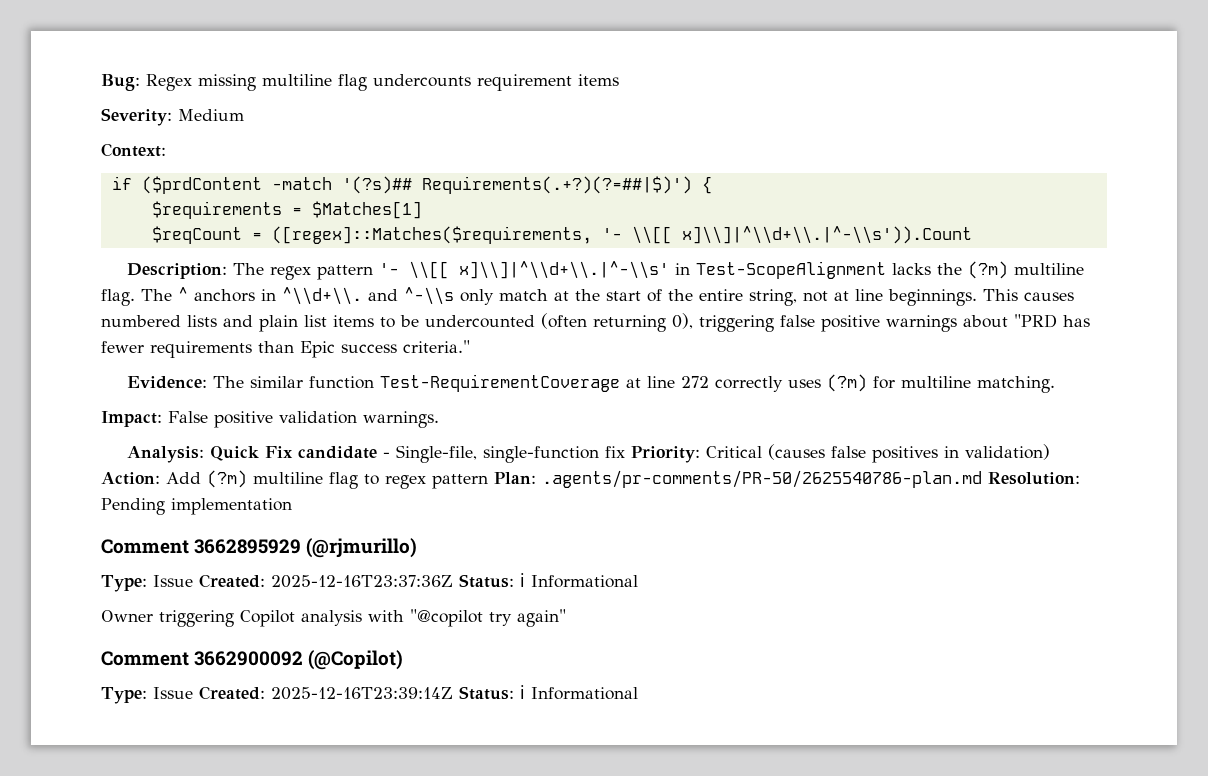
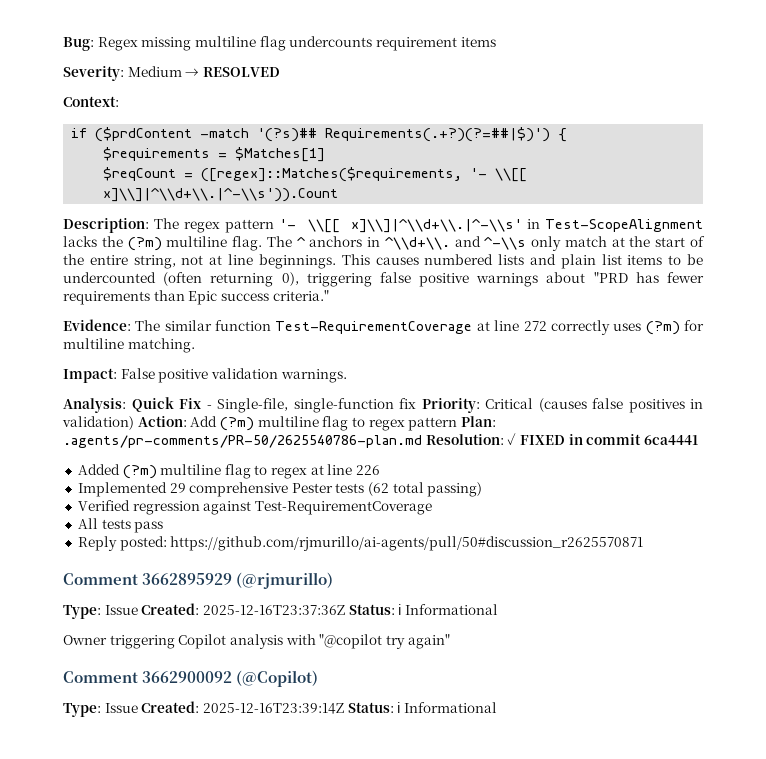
(244, 115) none -> [185,67,280,77] → RESOLVED
[297,446,377,459] candidate -> (201, 403) none
[101,498,292,515] Pending implementation -> [507,433,698,445] [77,464,381,479] [77,482,483,497] [77,500,432,515] [77,518,164,533] [77,536,644,551] ✓ FIXED in commit 6ca4441 // Added (?m) multiline flag to regex at line 226 // Implemented 29 comprehensive Pester tests (62 total passing) // Verified regression against Test-RequirementCoverage // All tests pass // Reply posted: https://github.com/rjmurillo/ai-agents/pull/50#discussion_r2625570871

